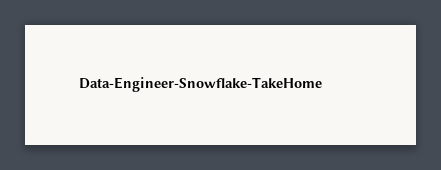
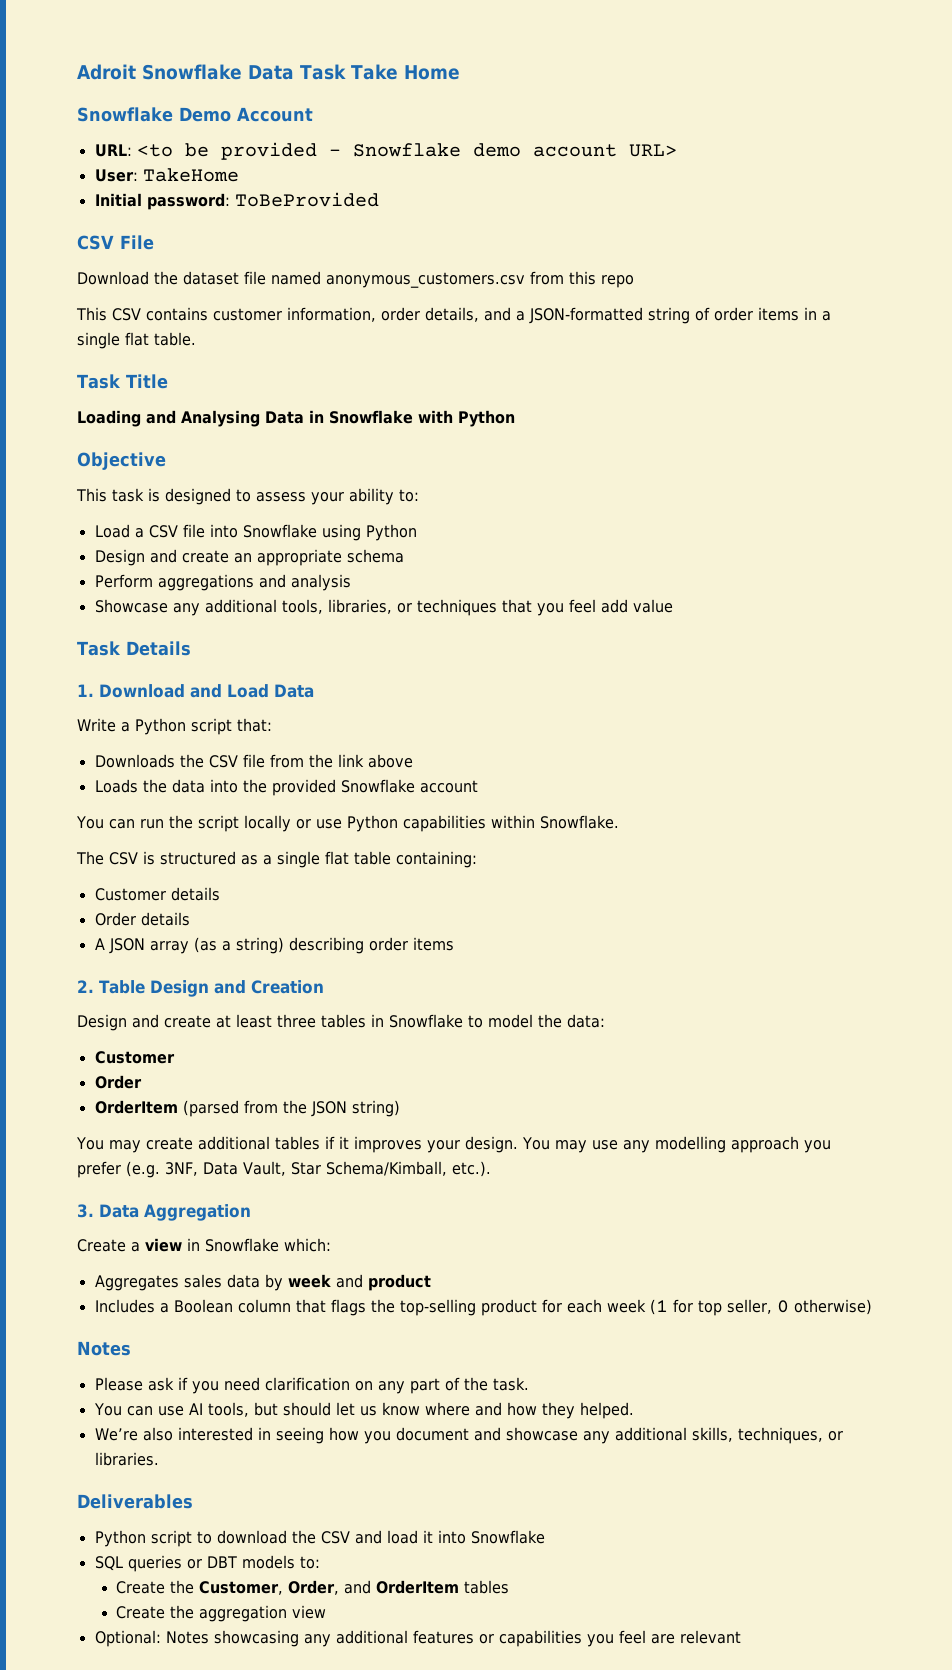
[79,77,322,92] Data-Engineer-Snowflake-TakeHome -> [77,64,460,80] [77,107,313,122] [94,142,677,160] [94,168,239,182] [94,192,379,210] [77,235,154,250] [77,271,634,288] [76,307,831,324] [77,332,196,349] [77,374,168,389] [77,410,515,427] [77,452,166,470] [76,488,419,505] [94,524,417,541] [94,549,404,566] [94,574,351,591] [94,599,673,616] [77,641,191,656] [77,684,314,698] [77,718,272,735] [94,754,413,768] [94,779,478,796] [76,815,619,832] [76,851,477,868] [94,887,220,901] [94,912,190,926] [94,937,454,954] [77,980,324,997] [77,1014,605,1031] [94,1051,175,1064] [94,1075,142,1089] [94,1100,400,1117] [76,1136,831,1153] [77,1161,491,1178] [77,1204,251,1221] [77,1238,331,1252] [94,1274,431,1291] [94,1299,872,1316] [77,1341,131,1356] [94,1377,529,1394] [93,1402,634,1419] [94,1427,843,1444] [94,1452,159,1466] [77,1494,193,1509] [94,1530,545,1547] [94,1555,320,1572] [116,1580,510,1595] [116,1605,327,1622] [94,1630,741,1647] Adroit Snowflake Data Task Take Home // Snowflake Demo Account // URL: <to be provided – Snowflake demo account URL> // User: TakeHome // Initial password: ToBeProvided // CSV File // Download the dataset file named anonymous_customers.csv from this repo // This CSV contains customer information, order details, and a JSON-formatted string of order items in a single flat table. // Task Title // Loading and Analysing Data in Snowflake with Python // Objective // This task is designed to assess your ability to: // Load a CSV file into Snowflake using Python // Design and create an appropriate schema // Perform aggregations and analysis // Showcase any additional tools, libraries, or techniques that you feel add value // Task Details // 1. Download and Load Data // Write a Python script that: // Downloads the CSV file from the link above // Loads the data into the provided Snowflake account // You can run the script locally or use Python capabilities within Snowflake. // The CSV is structured as a single flat table containing: // Customer details // Order details // A JSON array (as a string) describing order items // 2. Table Design and Creation // Design and create at least three tables in Snowflake to model the data: // Customer // Order // OrderItem (parsed from the JSON string) // You may create additional tables if it improves your design. You may use any modelling approach you prefer (e.g. 3NF, Data Vault, Star Schema/Kimball, etc.). // 3. Data Aggregation // Create a view in Snowflake which: // Aggregates sales data by week and product // Includes a Boolean column that flags the top-selling product for each week (1 for top seller, 0 otherwise) // Notes // Please ask if you need clarification on any part of the task. // You can use AI tools, but should let us know where and how they helped. // We’re also interested in seeing how you document and showcase any additional skills, techniques, or libraries. // Deliverables // Python script to download the CSV and load it into Snowflake // SQL queries or DBT models to: // Create the Customer, Order, and OrderItem tables // Create the aggregation view // Optional: Notes showcasing any additional features or capabilities you feel are relevant

